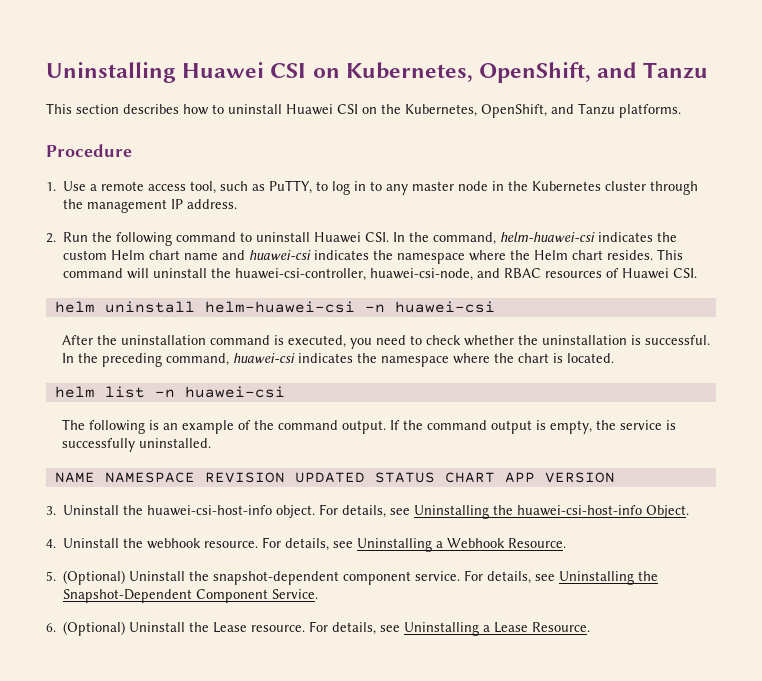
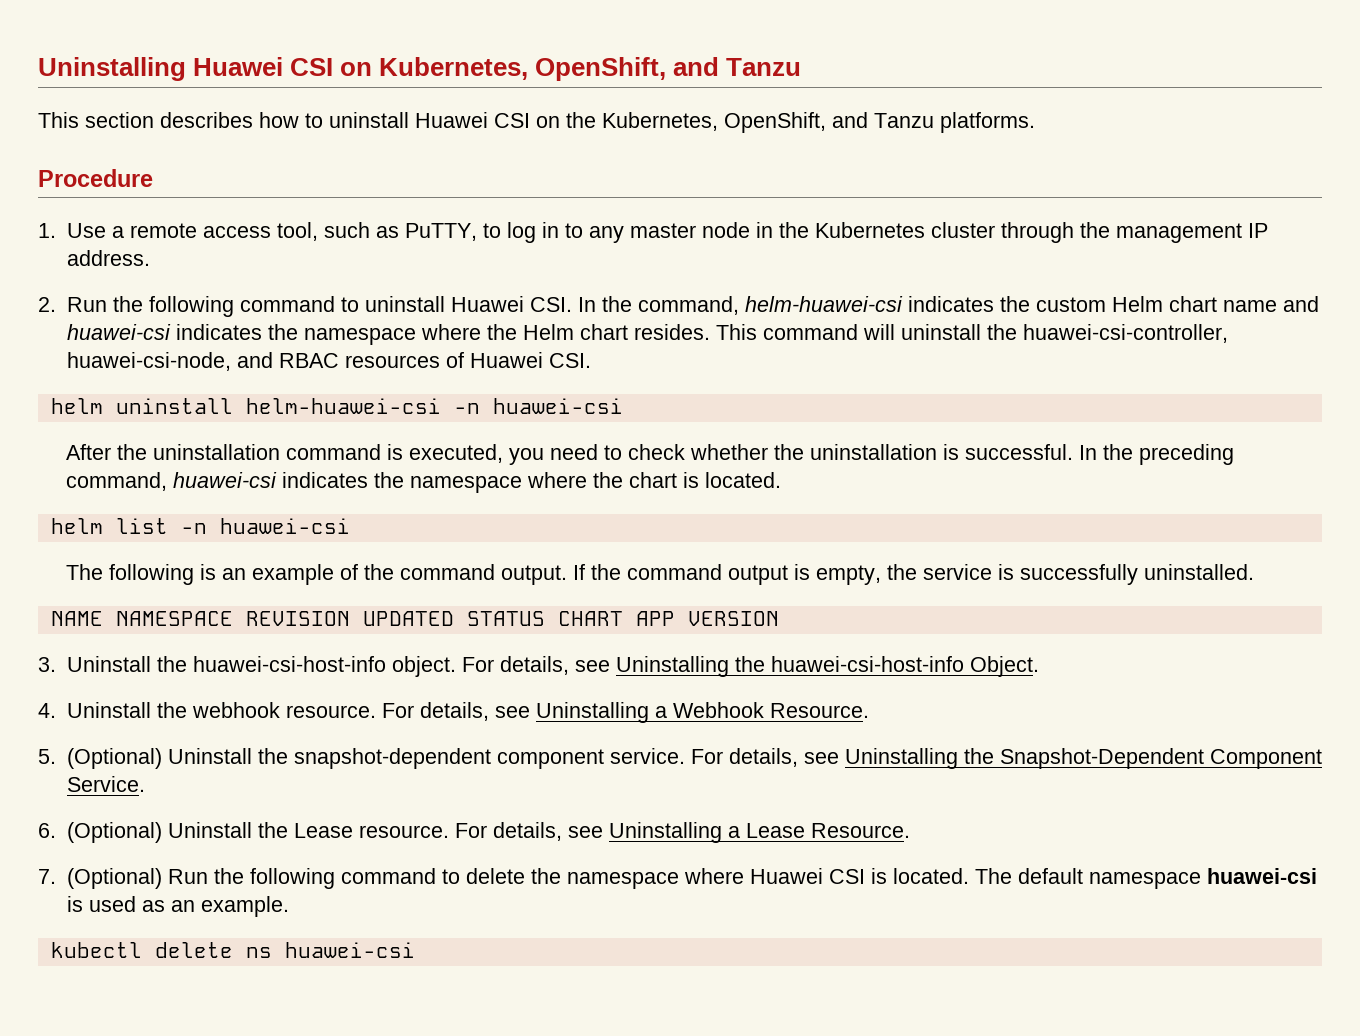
(591, 627) none -> [38,868,1317,889] [66,896,289,917] [50,942,415,958] // 7. (Optional) Run the following command to delete the namespace where Huawei CSI is located. The default namespace huawei-csi is used as an example. // kubectl delete ns huawei-csi

